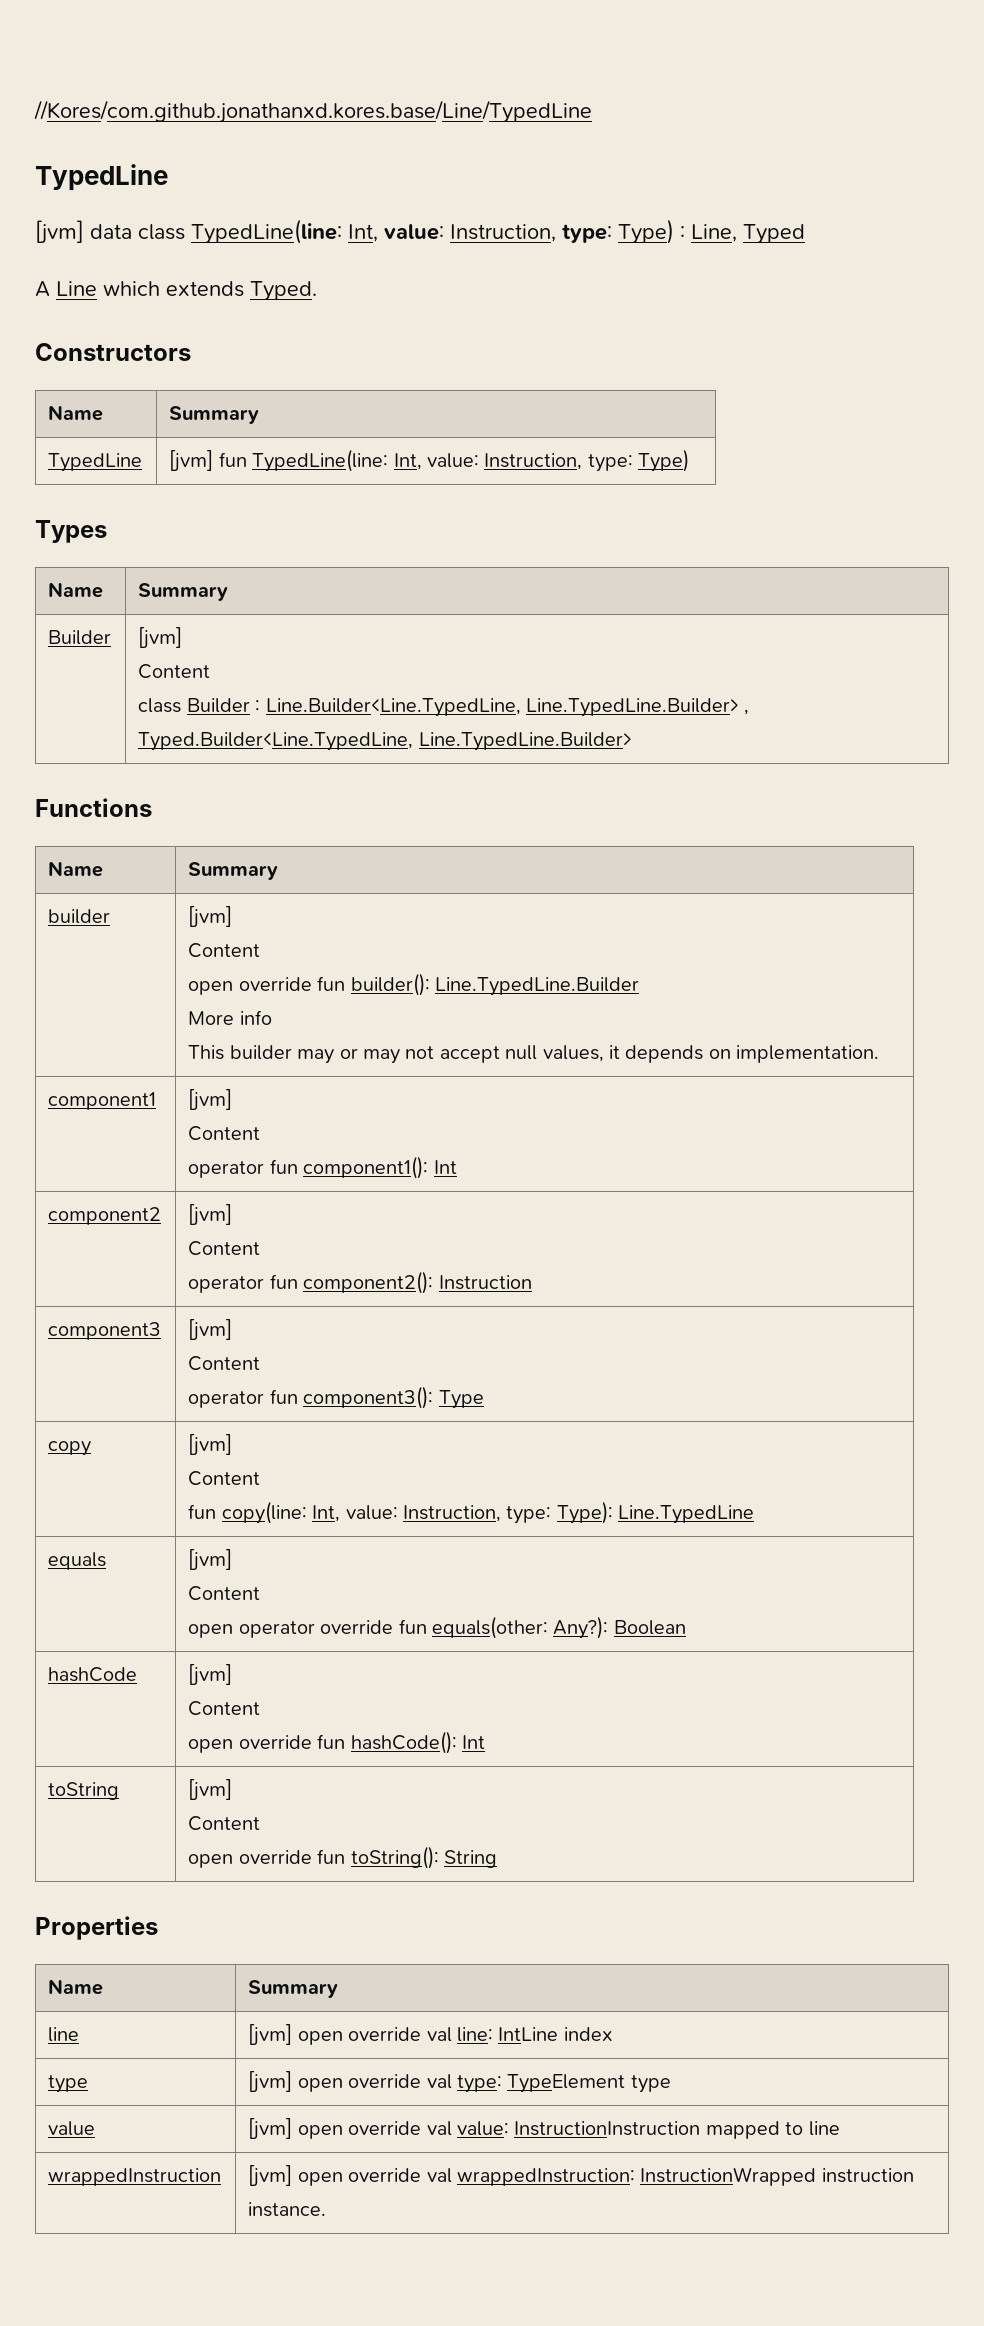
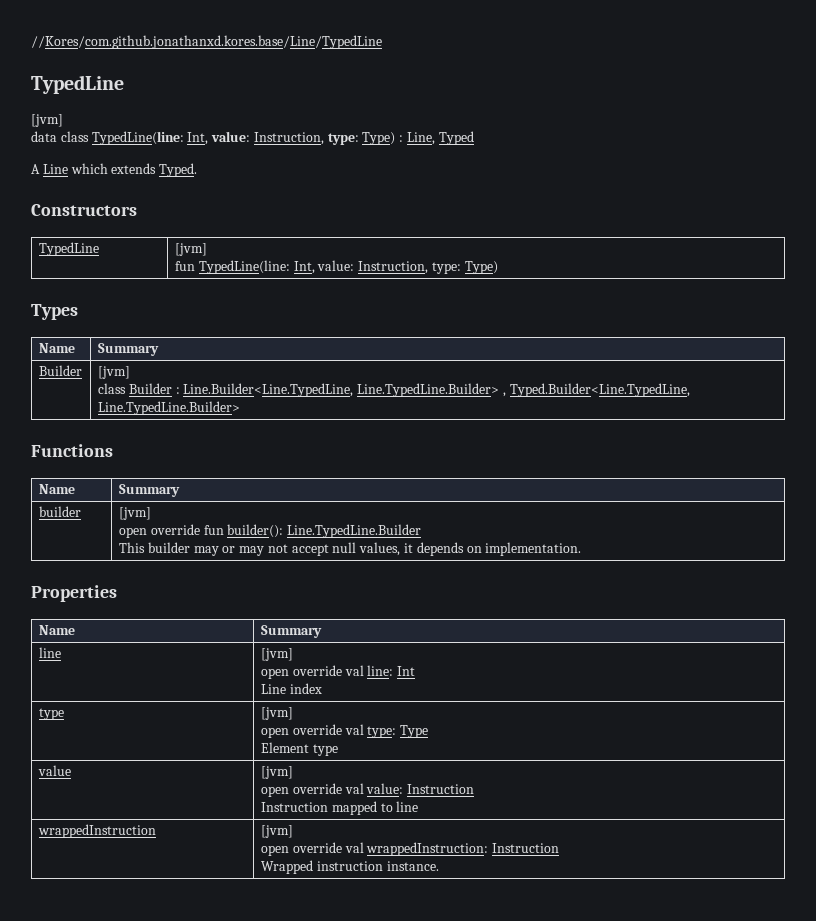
(84, 232) none -> (63, 120) //
[48,405,104,421] [169,406,260,424] // Name | Summary -> (137, 210) none
(214, 461) none -> (207, 249) //
[138,664,211,679] // Content -> (130, 372) none
[188,943,261,958] // Content -> (151, 513) none
[188,1010,272,1025] // More info -> (422, 531) none
[48,1092,157,1110] [188,1089,233,1111] [188,1126,261,1141] [188,1156,457,1179] [48,1207,162,1225] [188,1204,233,1226] [188,1241,261,1256] [188,1271,532,1294] [48,1322,162,1340] [188,1319,233,1341] [188,1356,261,1371] [188,1386,484,1409] [48,1441,92,1456] [188,1434,233,1456] [188,1471,261,1486] [188,1501,755,1524] [48,1552,107,1570] [188,1549,233,1571] [188,1586,261,1601] [188,1616,686,1639] [48,1667,138,1682] [188,1664,233,1686] [188,1701,261,1716] [188,1731,485,1754] [48,1782,120,1800] [188,1779,233,1801] [188,1816,261,1831] [188,1846,497,1869] // component1 | [jvm] // Content // operator fun component1(): Int // component2 | [jvm] // Content // operator fun component2(): Instruction // component3 | [jvm] // Content // operator fun component3(): Type // copy | [jvm] // Content // fun copy(line: Int, value: Instruction, type: Type): Line.TypedLine // equals | [jvm] // Content // open operator override fun equals(other: Any?): Boolean // hashCode | [jvm] // Content // open override fun hashCode(): Int // toString | [jvm] // Content // open override fun toString(): String -> (582, 549) none
(293, 2035) none -> (293, 654) //
[498,2027,559,2041] IntLine -> [397,666,416,676] [260,684,286,694] Int // Line
(293, 2082) none -> (293, 713) //
[507,2074,626,2093] TypeElement -> [400,725,429,738] [260,742,309,753] Type // Element
(293, 2129) none -> (293, 772) //
[514,2121,701,2136] InstructionInstruction -> [407,784,475,794] [260,802,328,812] Instruction // Instruction
(293, 2176) none -> (293, 831) //
[640,2167,817,2186] InstructionWrapped -> [492,843,560,853] [260,860,313,874] Instruction // Wrapped

